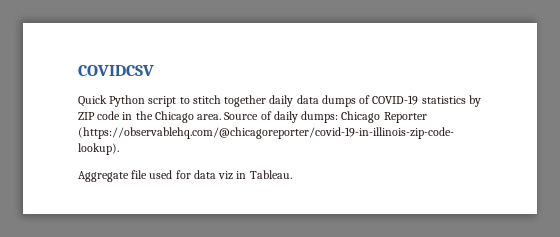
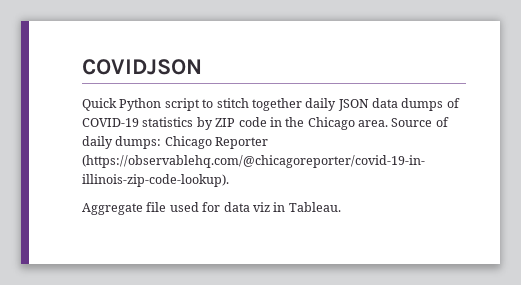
[78,65,154,76] COVIDCSV -> [82,59,202,75] COVIDJSON
(294, 101) none -> [337,99,369,111] JSON

